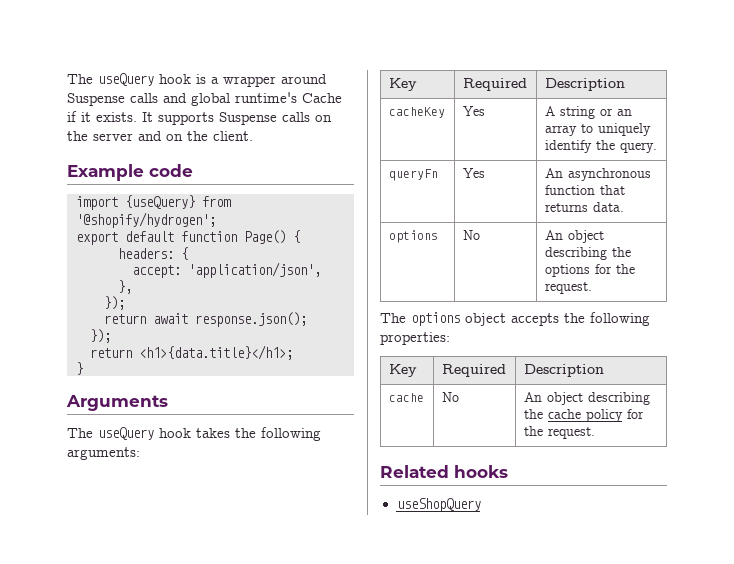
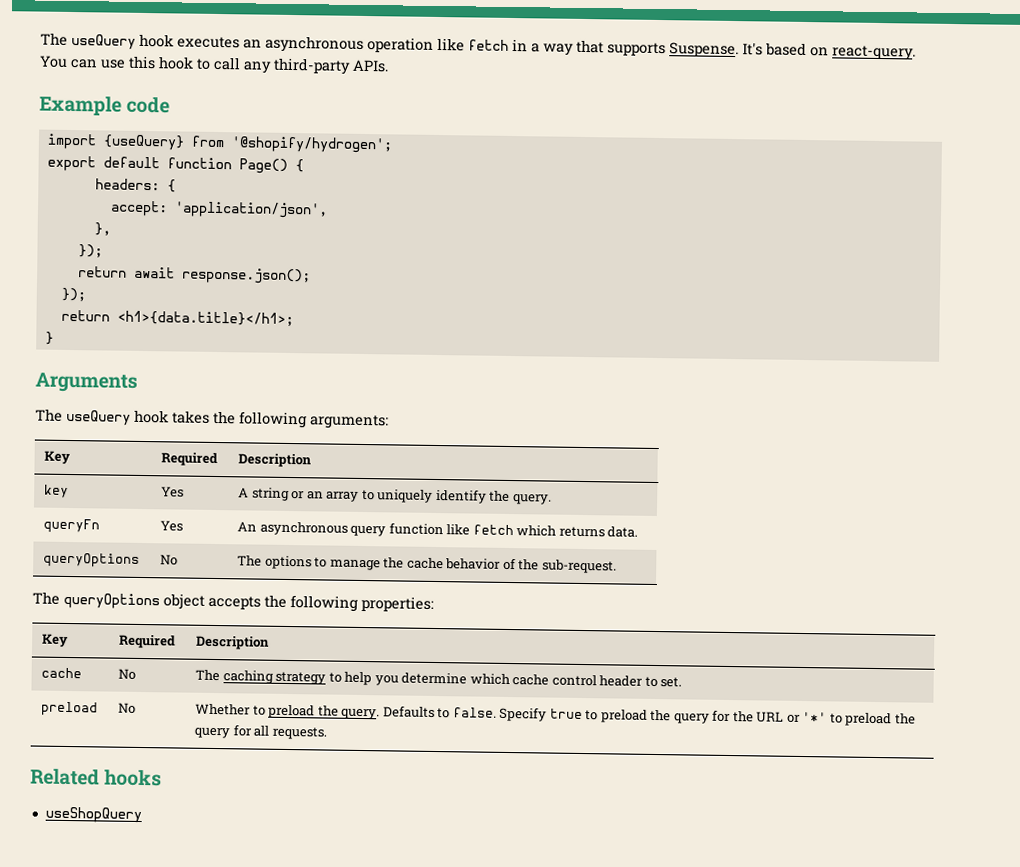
[67,73,327,87] [67,92,342,106] [67,111,332,125] [67,131,253,141] The useQuery hook is a wrapper around Suspense calls and global runtime's Cache if it exists. It supports Suspense calls on the server and on the client. -> [40,32,916,61] [39,55,389,75] The useQuery hook executes an asynchronous operation like fetch in a way that supports Suspense. It's based on react-query. You can use this hook to call any third-party APIs.
[388,107,445,118] cacheKey -> [44,484,70,499] key
[544,185,625,195] function that -> [350,522,557,537] query function like fetch which
[388,230,438,243] [462,230,480,240] [544,230,604,243] [544,247,631,260] [544,264,635,277] [544,282,592,294] [380,312,460,326] options | No | An object describing the options for the request. // The options -> [43,552,141,568] [160,554,179,566] [237,555,617,574] [32,591,160,610] queryOptions | No | The options to manage the cache behavior of the sub-request. // The queryOptions
[523,392,650,405] [523,409,644,422] [523,426,595,439] An object describing the cache policy for the request. -> [195,669,683,688] [41,701,99,717] [118,702,137,714] [195,703,916,727] [194,724,327,740] The caching strategy to help you determine which cache control header to set. // preload | No | Whether to preload the query. Defaults to false. Specify true to preload the query for the URL or '*' to preload the query for all requests.

